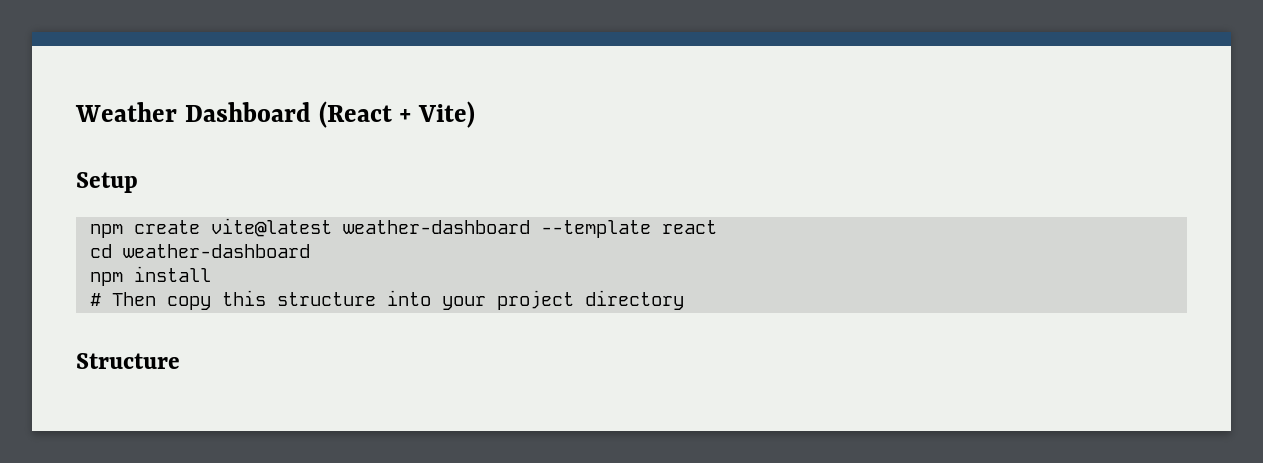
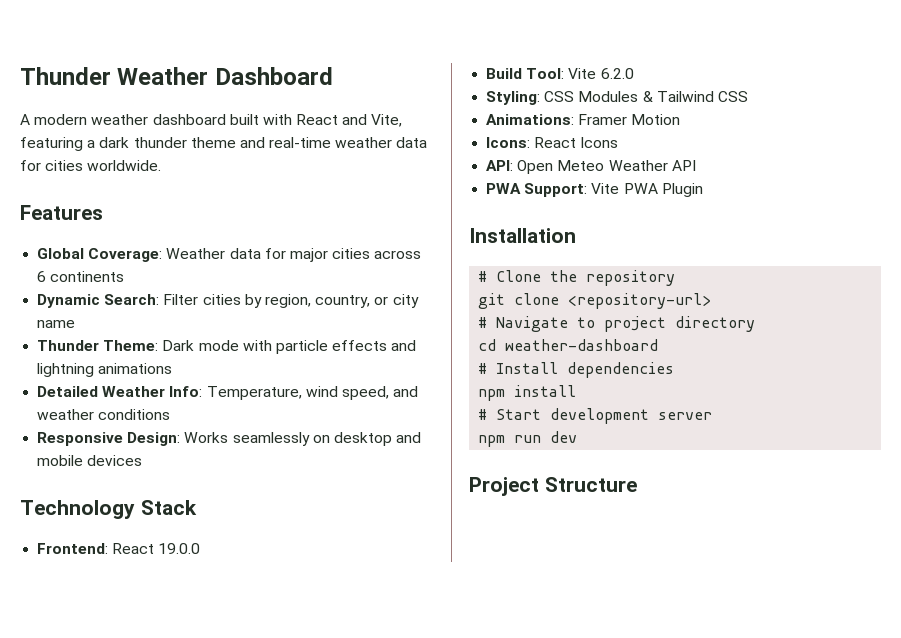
(75, 112) none -> [20,67,111,85] Thunder
[318,101,476,128] [76,172,138,193] [89,218,717,238] (React + Vite) // Setup // npm create vite@latest weather-dashboard --template react -> [20,114,403,127] [20,137,428,151] [20,160,162,171] [20,205,103,220] [37,248,422,262] [37,271,125,282] [37,294,419,308] [37,320,76,328] [37,340,417,354] [37,363,173,377] [37,386,419,400] [37,409,171,420] [37,432,422,446] [37,455,143,466] [20,500,197,519] [37,543,201,554] [486,68,634,79] [486,91,748,105] [486,114,681,125] [486,137,619,148] [486,160,696,174] [486,183,703,197] [469,228,576,243] [478,270,676,286] [478,293,712,309] [478,316,756,332] // A modern weather dashboard built with React and Vite, featuring a dark thunder theme and real-time weather data for cities worldwide. // Features // Global Coverage: Weather data for major cities across 6 continents // Dynamic Search: Filter cities by region, country, or city name // Thunder Theme: Dark mode with particle effects and lightning animations // Detailed Weather Info: Temperature, wind speed, and weather conditions // Responsive Design: Works seamlessly on desktop and mobile devices // Technology Stack // Frontend: React 19.0.0 // Build Tool: Vite 6.2.0 // Styling: CSS Modules & Tailwind CSS // Animations: Framer Motion // Icons: React Icons // API: Open Meteo Weather API // PWA Support: Vite PWA Plugin // Installation // # Clone the repository // git clone <repository-url> // # Navigate to project directory
(310, 251) none -> [478,362,675,378] // # Install dependencies
[111,290,684,310] Then copy this structure into your project directory // -> [496,408,713,424] [478,431,578,447] [469,477,539,496] Start development server // npm run dev // Project

